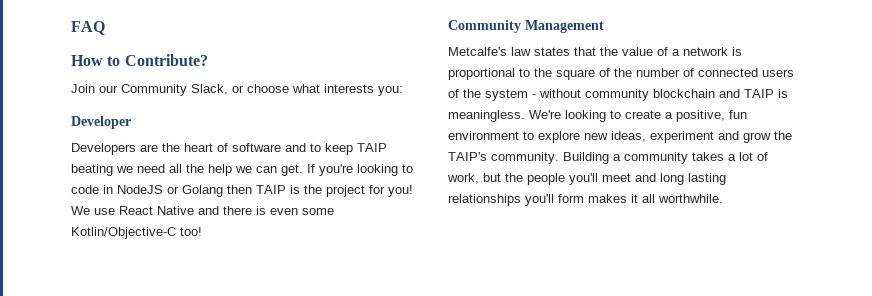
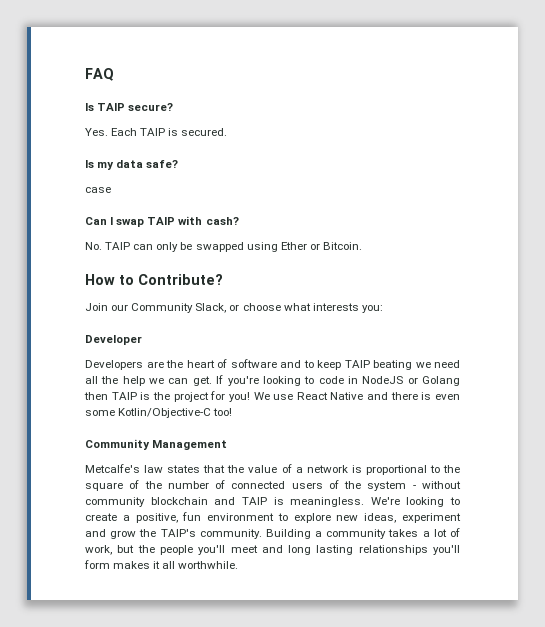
(105, 28) none -> [85,103,174,111] [85,128,228,136] [85,160,179,170] [85,187,111,193] [85,216,239,227] [85,242,362,252] // Is TAIP secure? // Yes. Each TAIP is secured. // Is my data safe? // case // Can I swap TAIP with cash? // No. TAIP can only be swapped using Ether or Bitcoin.

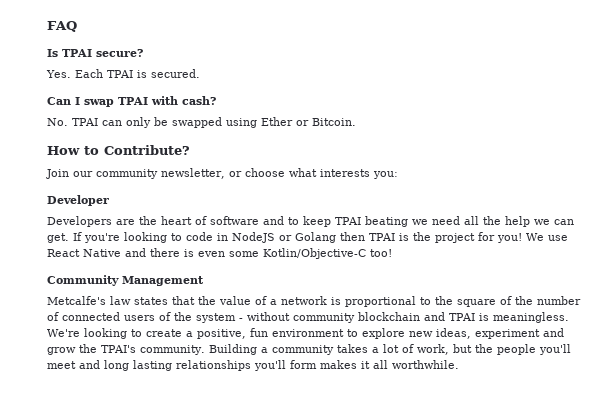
[97,103,126,111] TAIP -> [62,49,92,57] TPAI
[140,128,166,136] TAIP -> [107,70,133,78] TPAI
[85,160,179,170] [85,187,111,193] // Is my data safe? // case -> (200, 73) none
[147,217,176,225] TAIP -> [118,97,148,105] TPAI
[105,242,131,250] TAIP -> [72,118,98,126] TPAI
[131,303,227,313] Community Slack, -> [96,168,225,179] community newsletter,
[344,360,370,368] TAIP -> [335,217,361,225] TPAI
[111,392,137,400] TAIP -> [369,233,395,241] TPAI
[241,497,267,505] TAIP -> [449,313,475,321] TPAI
[160,529,196,537] TAIP's -> [101,345,136,353] TPAI's

